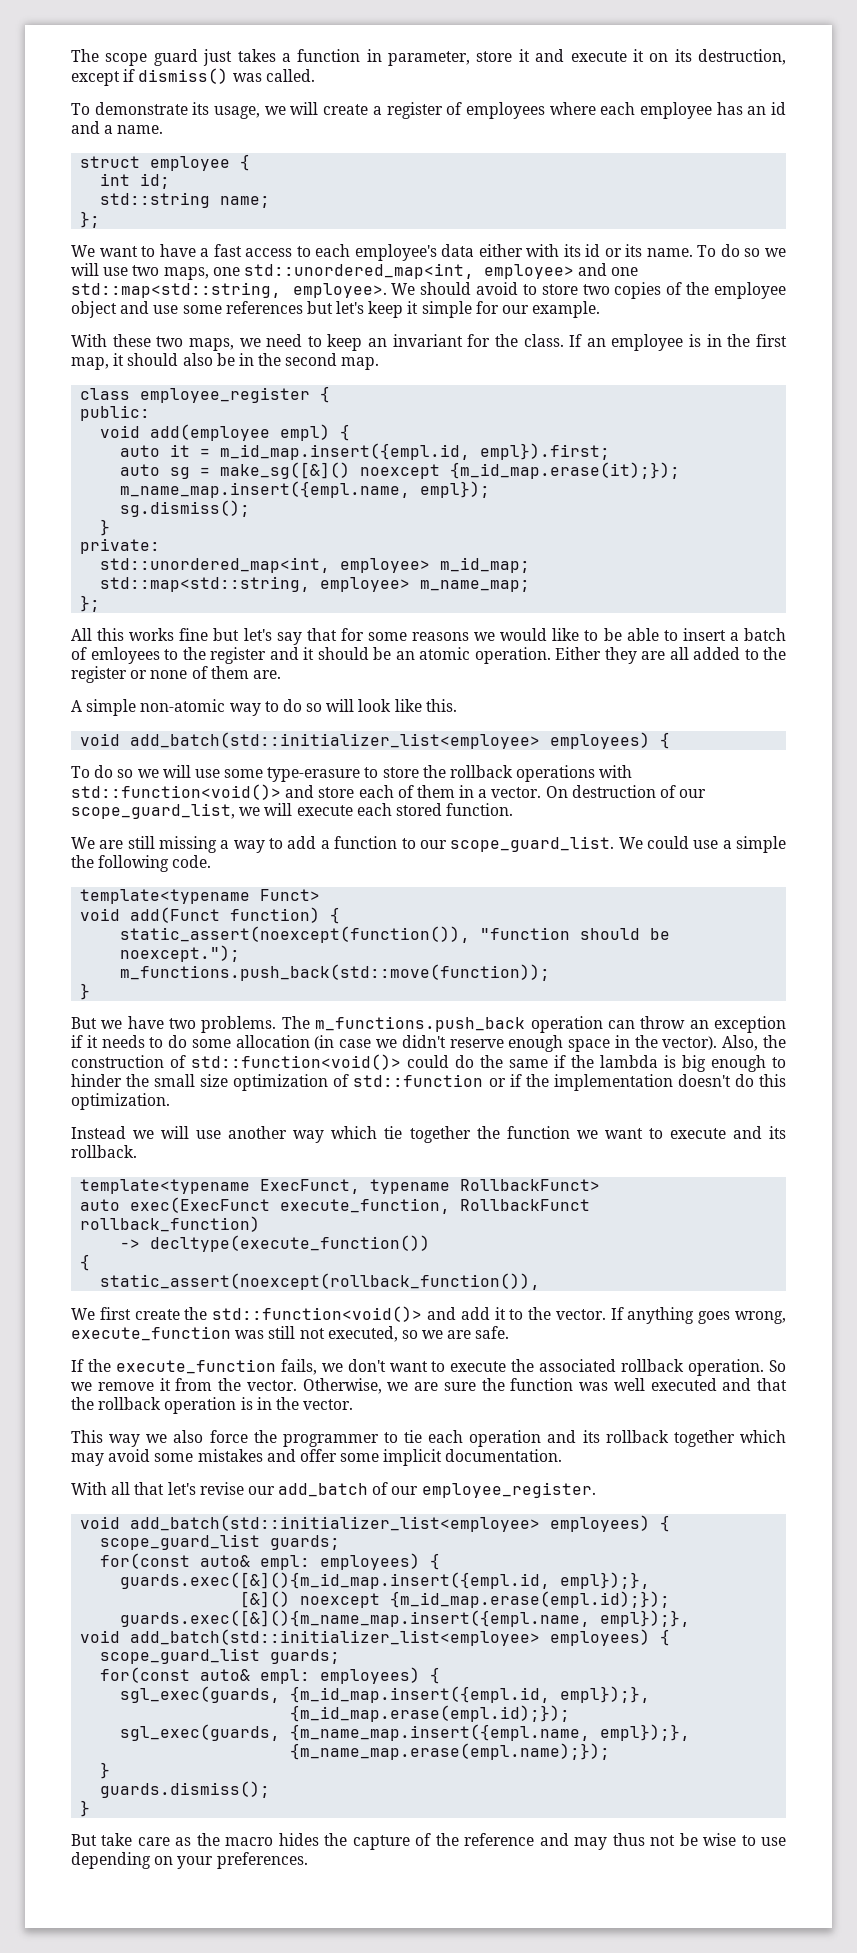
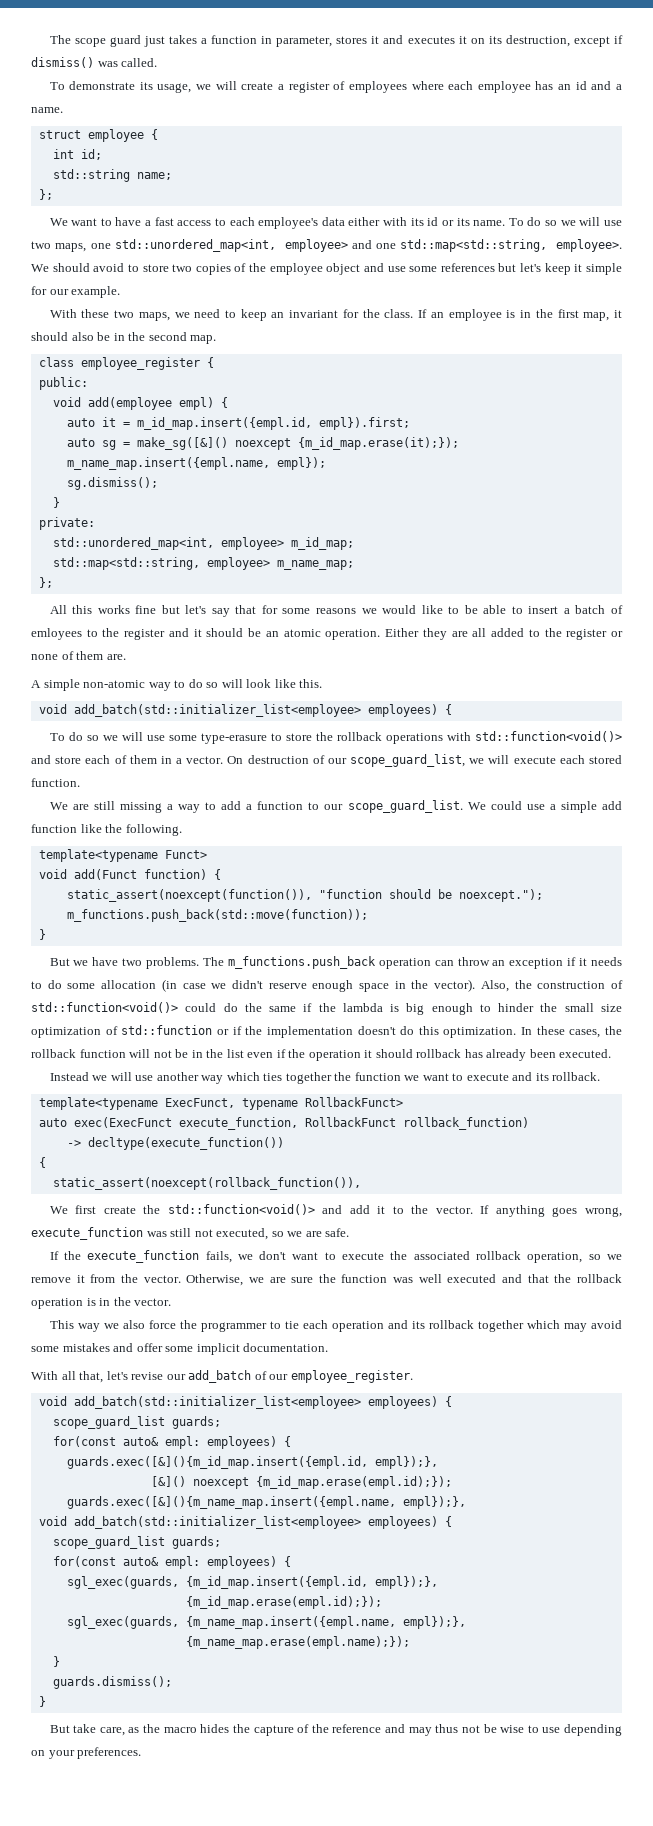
[476,51,513,62] store -> [336,36,368,44] stores
[570,51,627,62] execute -> [407,36,455,44] executes
[71,855,212,872] the following code. -> [602,801,622,810] [31,824,182,836] add function like the following.
(170, 1101) none -> [521,1026,622,1038] [31,1049,612,1061] In these cases, the rollback function will not be in the list even if the operation it should rollback has already been executed.
[384,1126,403,1139] tie -> [263,1073,283,1081] ties
[688,1359,786,1376] operation. So -> [527,1252,601,1263] operation, so
[134,1482,165,1495] that -> [79,1371,104,1383] that,
[137,1837,170,1846] care -> [99,1727,125,1736] care,

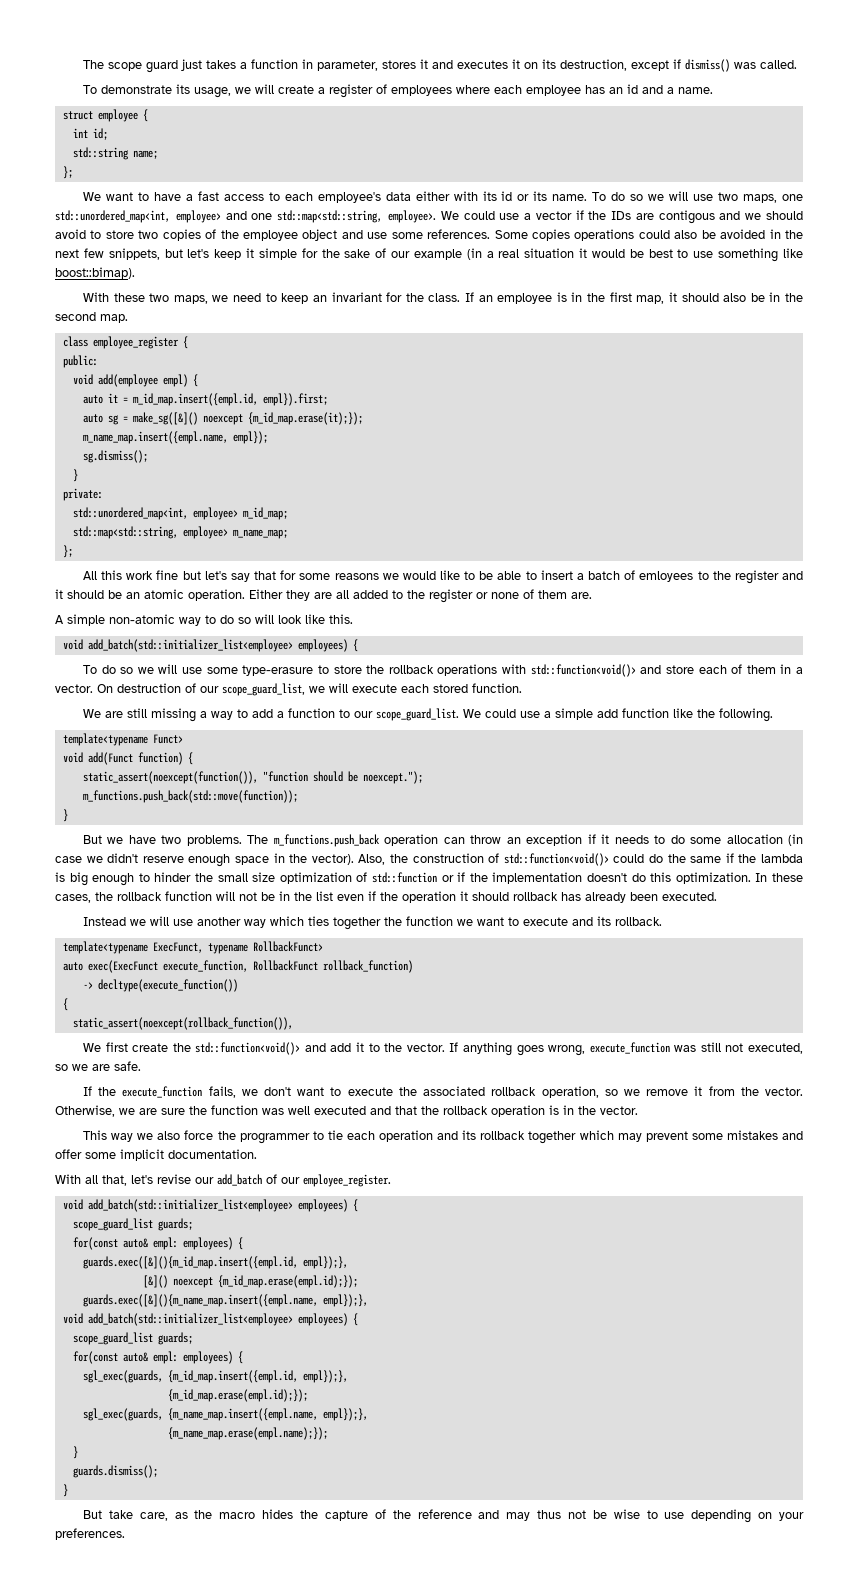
(49, 268) none -> [463,210,762,224] could use a vector if the IDs are contigous and we
[440,263,495,272] references -> [427,229,804,241] [55,248,160,260] references. Some copies operations could also be avoided in the next few snippets,
[49,286,121,298] our example. -> [321,248,803,262] [55,267,135,279] the sake of our example (in a real situation it would be best to use something like boost::bimap).
[97,605,130,614] works -> [126,571,154,580] work
[590,1320,622,1329] avoid -> [645,1131,688,1142] prevent

